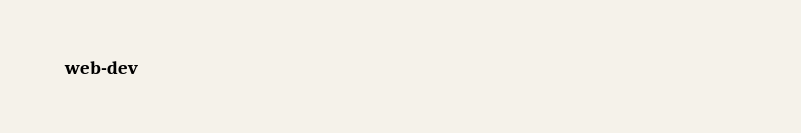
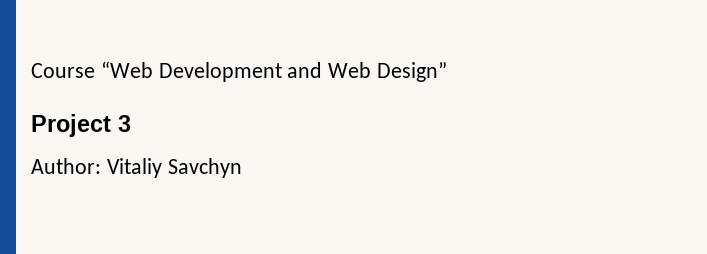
[64,61,138,74] web-dev -> [31,61,448,82] [31,114,131,137] [31,158,242,178] Course “Web Development and Web Design” // Project 3 // Author: Vitaliy Savchyn

